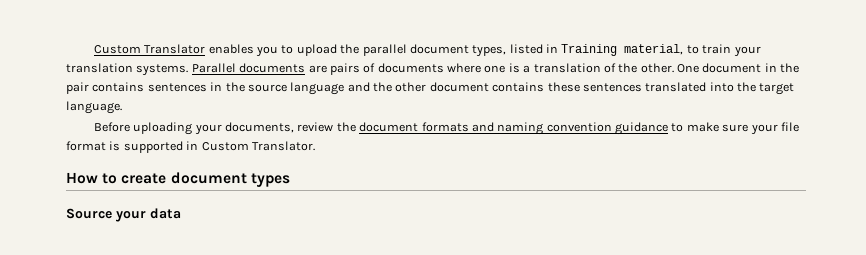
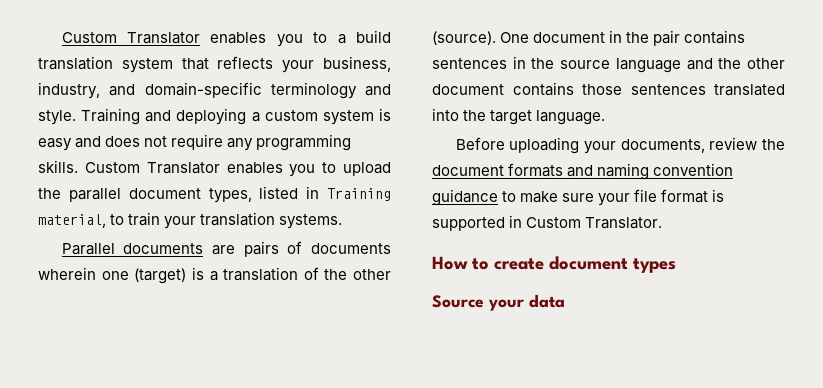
[93,44,294,57] Custom Translator enables you to -> [61,30,391,47] [38,56,392,73] [38,82,391,99] [38,108,391,125] [38,134,352,151] [38,160,337,177] Custom Translator enables you to a build translation system that reflects your business, industry, and domain-specific terminology and style. Training and deploying a custom system is easy and does not require any programming skills. Custom Translator enables you to
(189, 70) none -> (343, 221) //
[447,63,506,73] where one -> [38,267,187,284] wherein one (target)
[640,63,674,73] other. -> [353,269,391,280] [432,31,496,45] other (source).
[547,82,580,92] these -> [582,84,622,95] those

